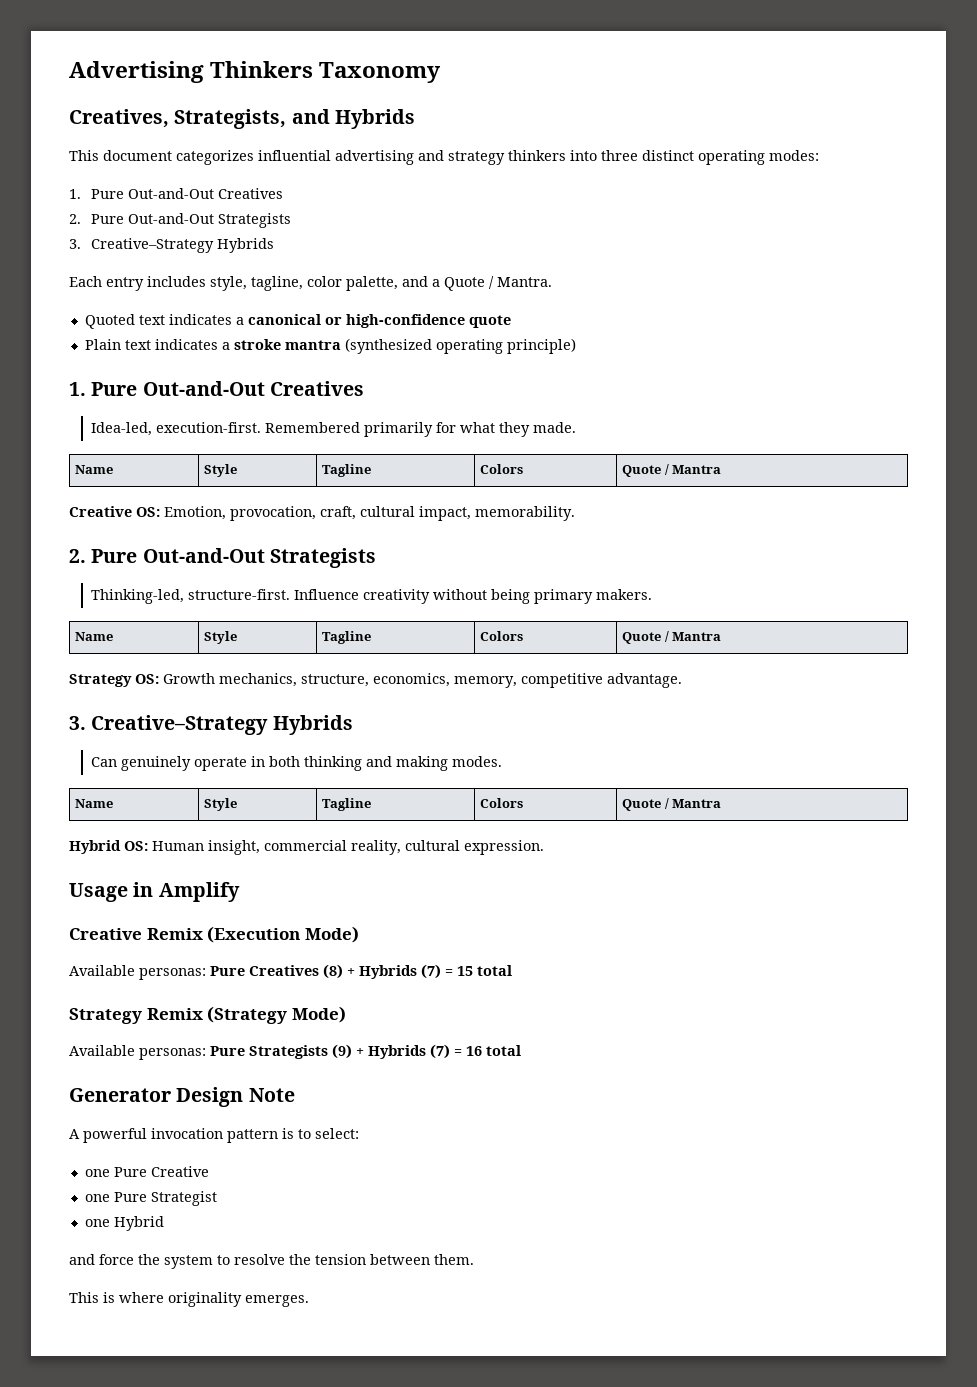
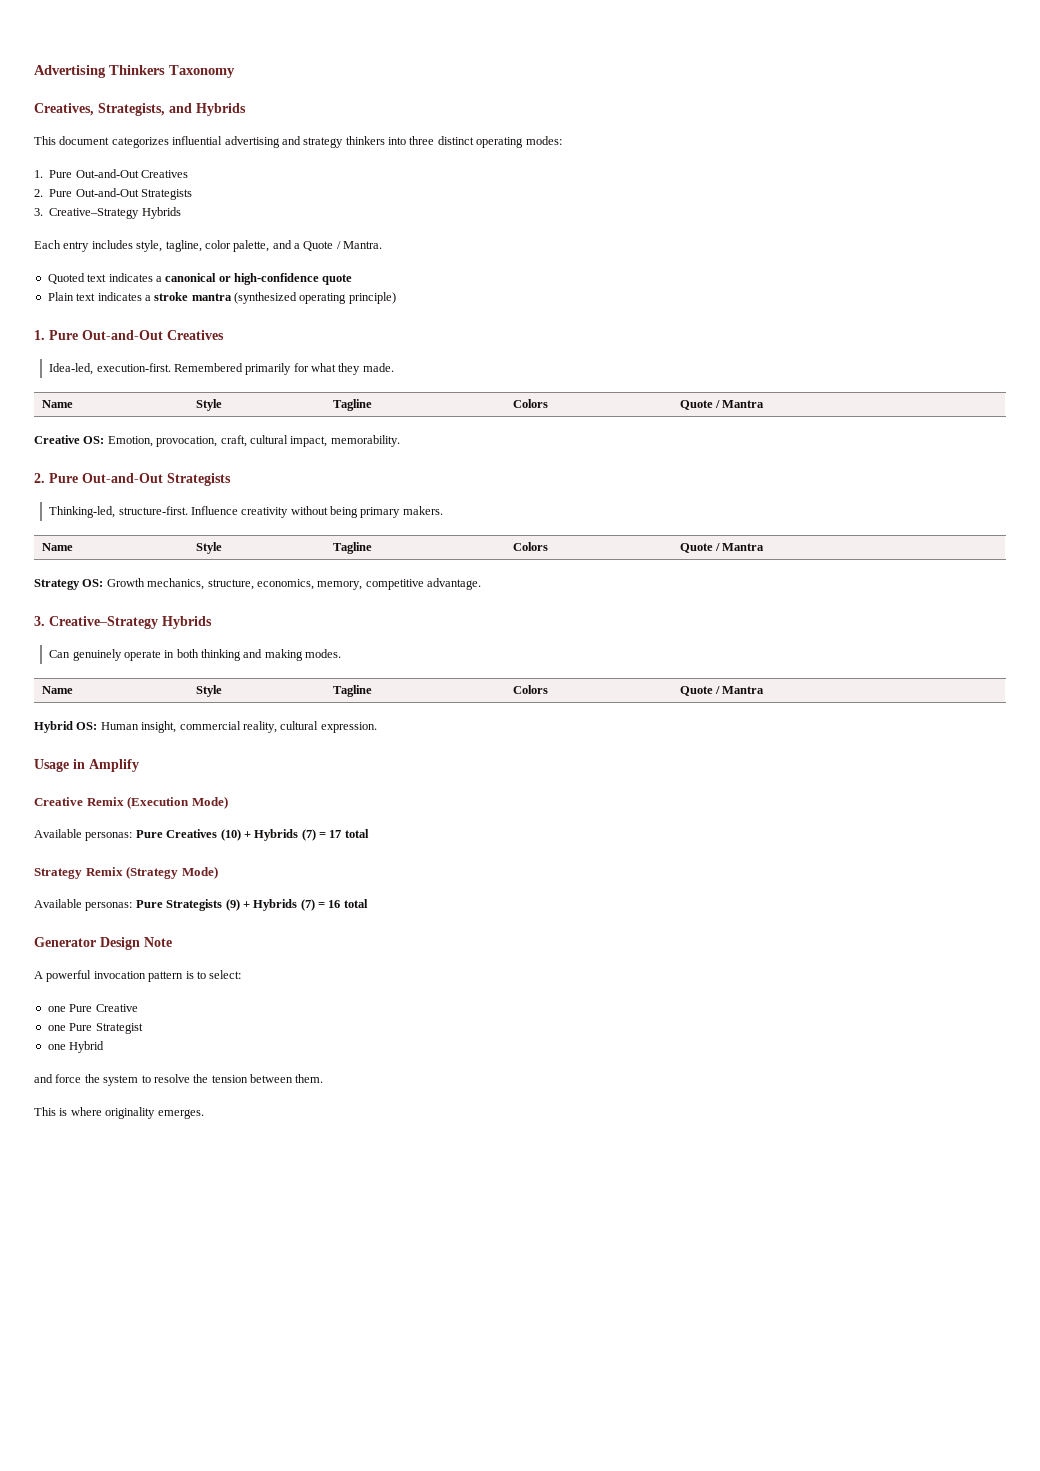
[323,964,473,979] (8) + Hybrids (7) = 15 -> [220,829,342,841] (10) + Hybrids (7) = 17

